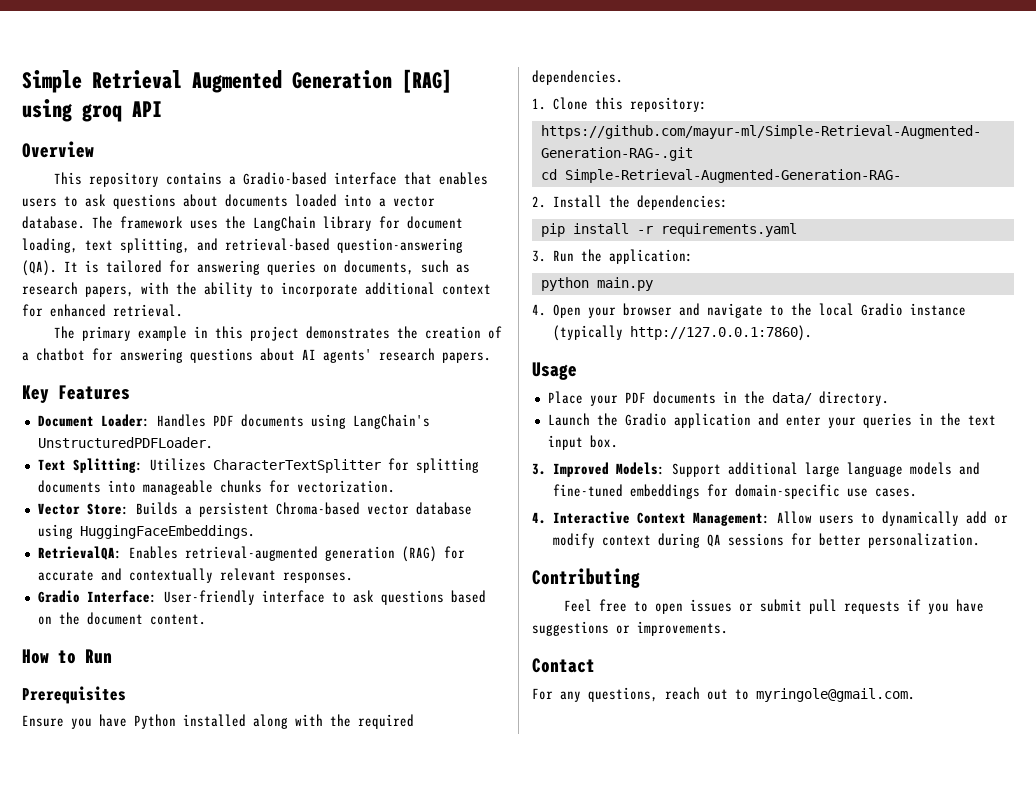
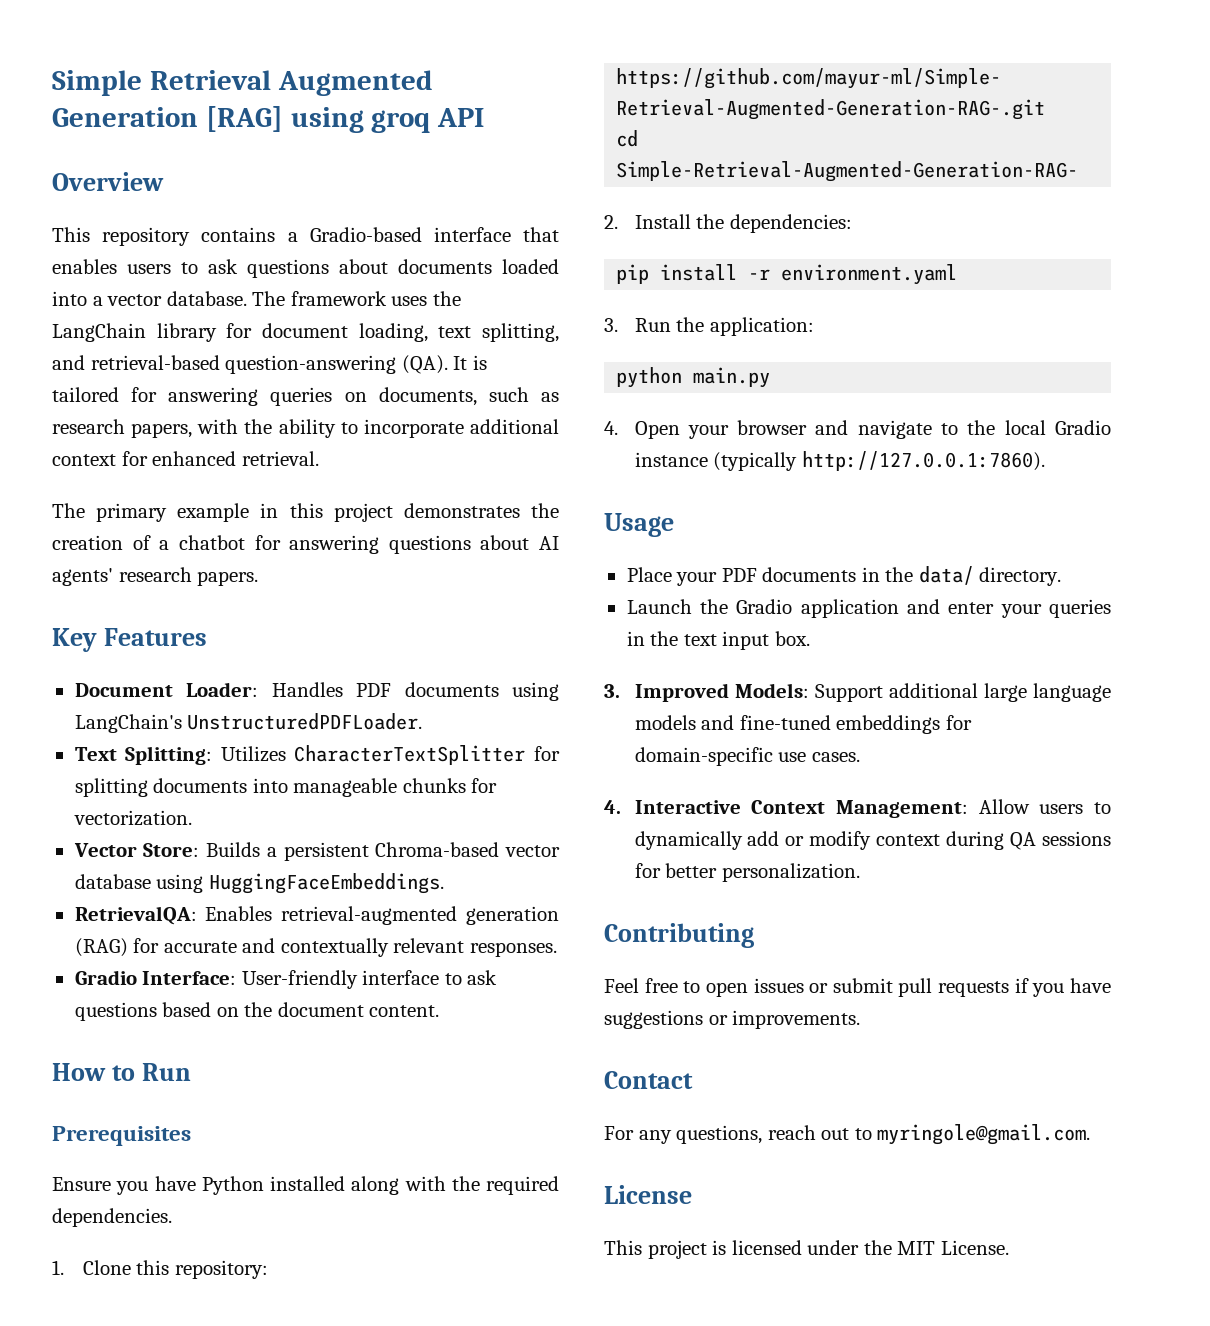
[660,223,797,237] requirements.yaml -> [781,264,958,285] environment.yaml
(915, 695) none -> [604,1185,692,1204] [604,1240,1009,1259] // License // This project is licensed under the MIT License.

